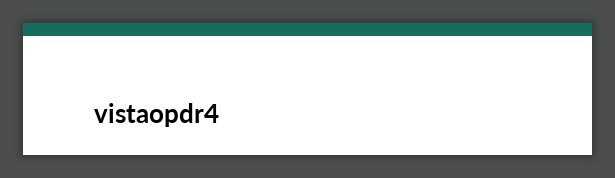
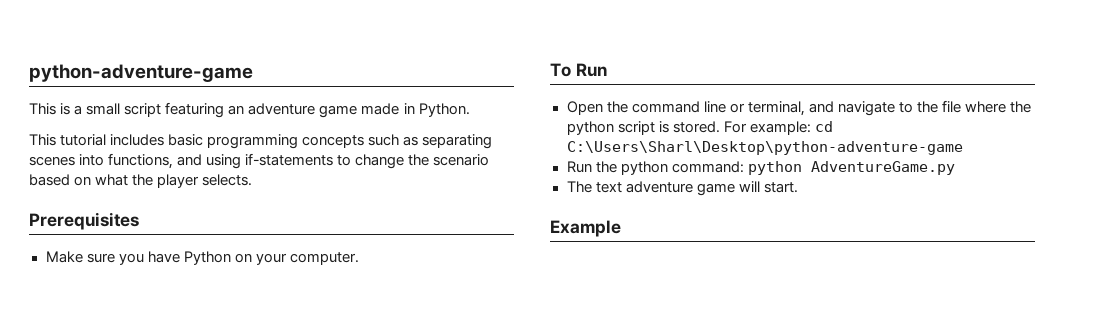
[94,103,219,127] vistaopdr4 -> [29,64,253,82] [29,102,470,118] [29,134,493,149] [29,153,490,169] [29,174,253,188] [29,212,139,230] [45,251,359,265] [550,63,607,77] [566,100,1032,116] [566,121,833,135] [566,141,963,155] [566,161,955,175] [566,181,798,196] [550,220,621,237] python-adventure-game // This is a small script featuring an adventure game made in Python. // This tutorial includes basic programming concepts such as separating scenes into functions, and using if-statements to change the scenario based on what the player selects. // Prerequisites // Make sure you have Python on your computer. // To Run // Open the command line or terminal, and navigate to the file where the python script is stored. For example: cd C:\Users\Sharl\Desktop\python-adventure-game // Run the python command: python AdventureGame.py // The text adventure game will start. // Example

